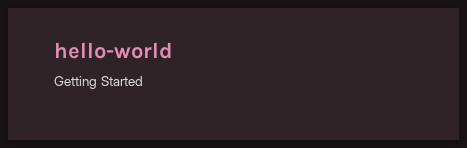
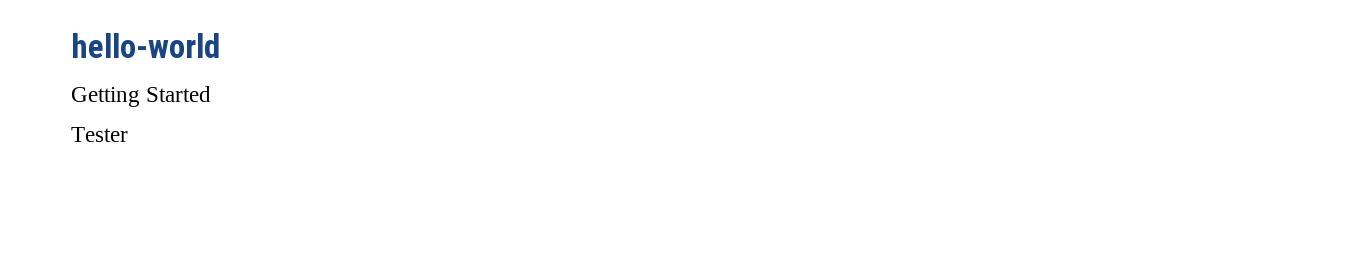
(143, 81) none -> [71,127,128,142] // Tester

